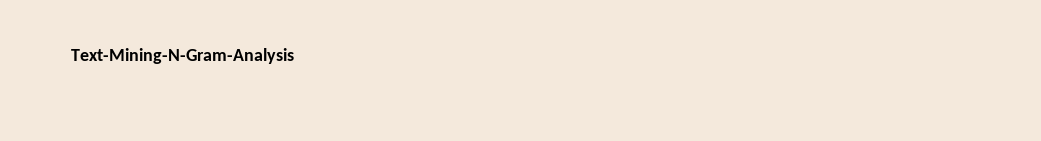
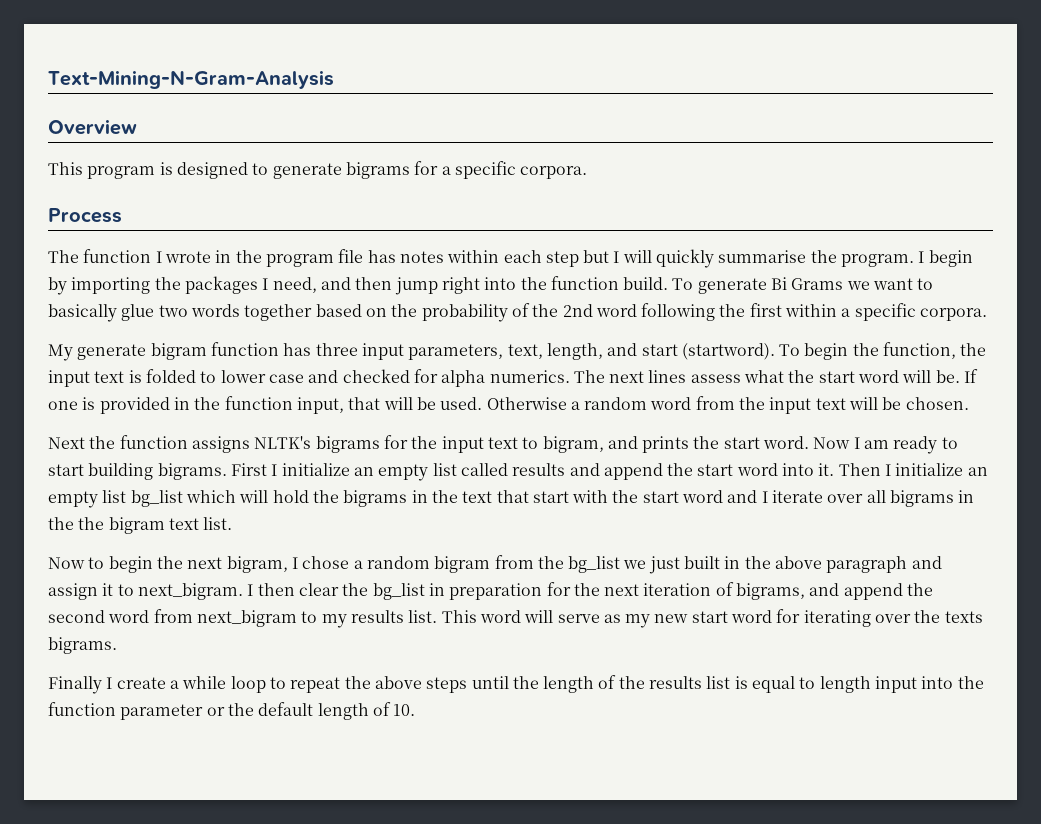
(294, 56) none -> [48,119,137,135] [48,161,588,179] [48,208,122,223] [48,249,973,268] [48,276,934,295] [48,303,988,322] [48,342,987,361] [48,369,979,387] [48,396,969,414] [48,435,958,454] [48,463,988,481] [48,490,975,508] [48,517,233,534] [48,555,942,574] [48,582,934,600] [48,609,983,628] [48,637,117,654] [48,675,984,694] [48,702,416,720] // Overview // This program is designed to generate bigrams for a specific corpora. // Process // The function I wrote in the program file has notes within each step but I will quickly summarise the program. I begin by importing the packages I need, and then jump right into the function build. To generate Bi Grams we want to basically glue two words together based on the probability of the 2nd word following the first within a specific corpora. // My generate bigram function has three input parameters, text, length, and start (startword). To begin the function, the input text is folded to lower case and checked for alpha numerics. The next lines assess what the start word will be. If one is provided in the function input, that will be used. Otherwise a random word from the input text will be chosen. // Next the function assigns NLTK's bigrams for the input text to bigram, and prints the start word. Now I am ready to start building bigrams. First I initialize an empty list called results and append the start word into it. Then I initialize an empty list bg_list which will hold the bigrams in the text that start with the start word and I iterate over all bigrams in the the bigram text list. // Now to begin the next bigram, I chose a random bigram from the bg_list we just built in the above paragraph and assign it to next_bigram. I then clear the bg_list in preparation for the next iteration of bigrams, and append the second word from next_bigram to my results list. This word will serve as my new start word for iterating over the texts bigrams. // Finally I create a while loop to repeat the above steps until the length of the results list is equal to length input into the function parameter or the default length of 10.

